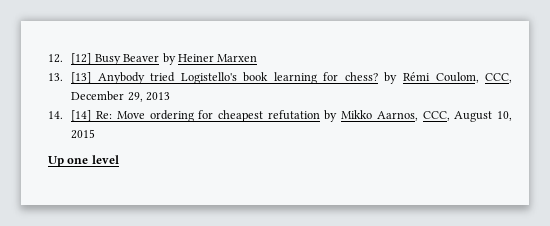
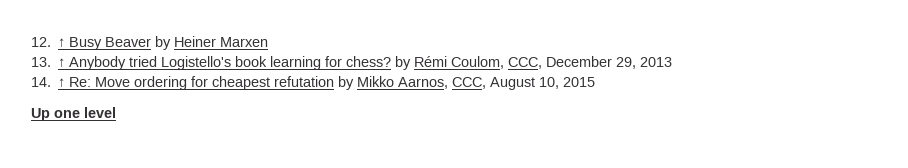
[71,53,92,65] [12] -> [58,38,66,47] ↑
[71,72,92,84] [13] -> [58,58,66,67] ↑
[71,110,92,122] [14] -> [58,78,66,87] ↑

